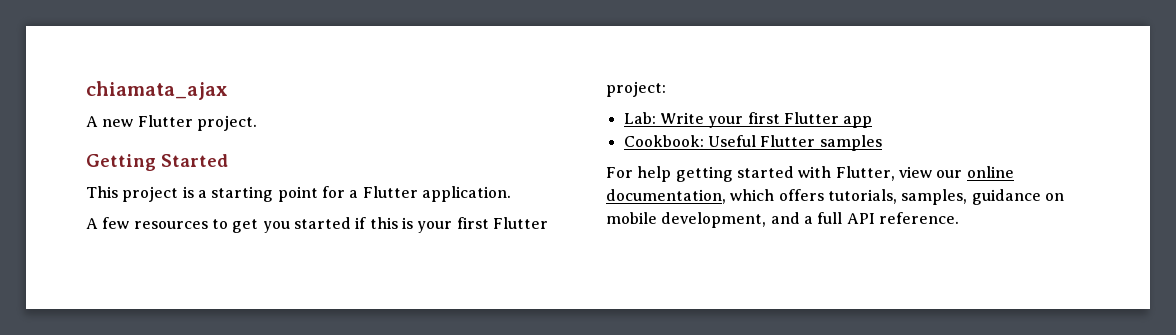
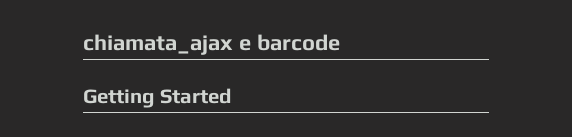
[86,115,257,131] [86,154,228,171] [86,186,511,202] [86,217,548,233] [606,81,666,97] [623,112,873,128] [623,135,882,151] [606,166,1014,182] [606,189,1064,205] [606,212,959,228] // A new Flutter project. // Getting Started // This project is a starting point for a Flutter application. // A few resources to get you started if this is your first Flutter project: // Lab: Write your first Flutter app // Cookbook: Useful Flutter samples // For help getting started with Flutter, view our online documentation, which offers tutorials, samples, guidance on mobile development, and a full API reference. -> [238,34,340,51] [83,88,231,108] e barcode // Getting Started

